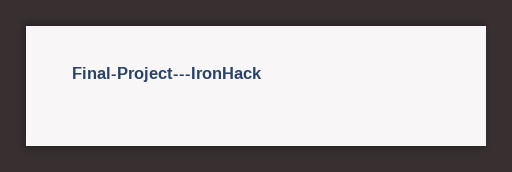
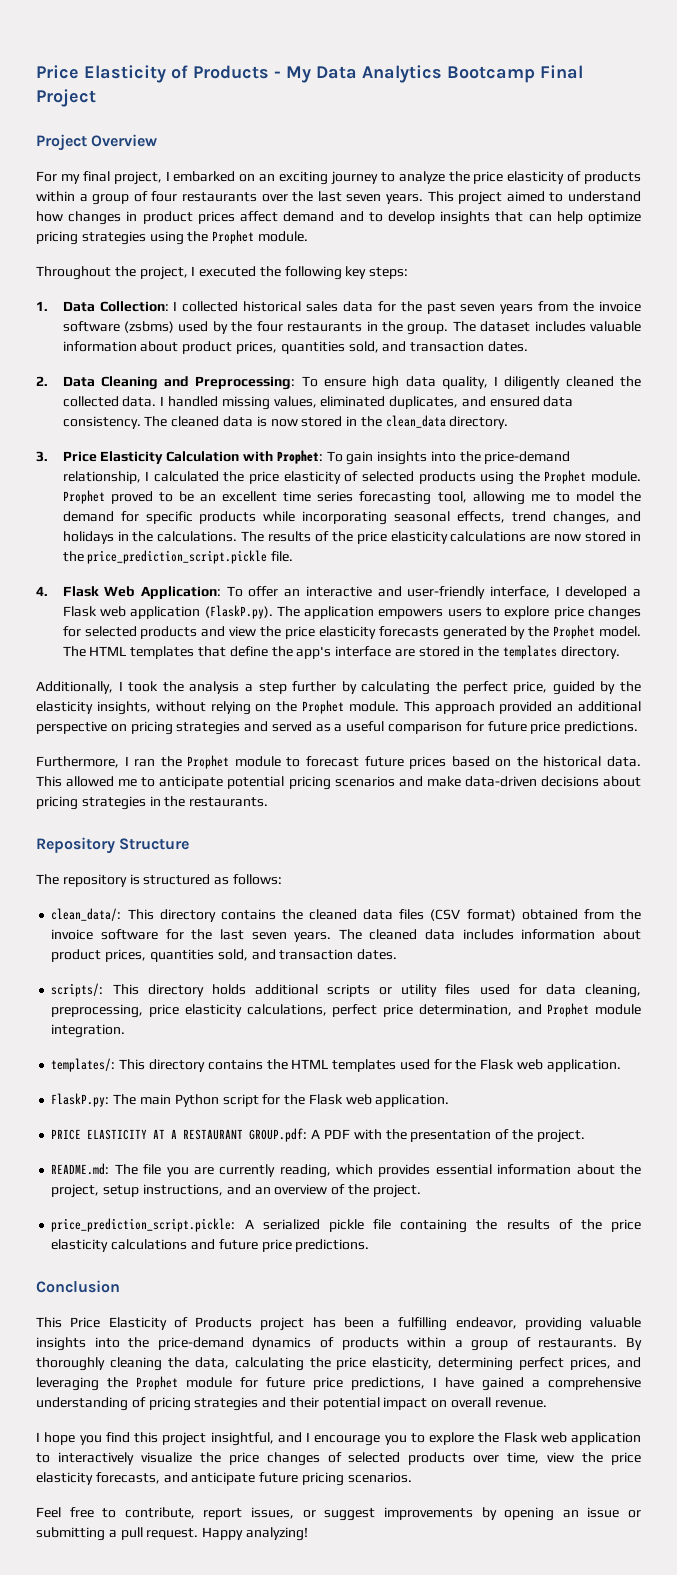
[72,67,262,82] Final-Project---IronHack -> [36,65,583,83] [36,89,96,107] [36,134,158,151] [36,171,641,185] [36,191,642,205] [36,211,641,225] [36,230,308,245] [36,266,409,280] [36,301,642,314] [62,321,641,335] [62,341,528,354] [36,376,642,390] [62,396,574,410] [62,415,509,429] [36,450,571,465] [62,470,641,485] [62,490,641,505] [62,511,641,525] [62,531,641,544] [62,550,294,564] [36,586,641,599] [62,605,641,620] [62,625,642,640] [62,645,620,659] [36,681,642,695] [36,700,641,715] [36,721,639,735] [36,755,641,769] [36,776,641,790] [36,796,269,810] [36,837,190,854] [36,874,282,887] [51,908,641,922] [51,929,641,942] [51,949,398,962] [51,983,641,998] [51,1003,642,1018] [51,1024,126,1038] [51,1058,621,1072] [51,1093,450,1107] [51,1128,585,1143] [51,1163,641,1178] [51,1184,421,1198] [51,1218,642,1233] [51,1239,370,1252] [36,1280,120,1293] [36,1317,641,1331] [36,1337,642,1351] [36,1357,641,1371] [36,1376,641,1391] [36,1397,547,1411] [36,1432,641,1446] [36,1452,641,1466] [36,1472,412,1486] [36,1507,642,1521] [36,1527,308,1541] Price Elasticity of Products - My Data Analytics Bootcamp Final Project // Project Overview // For my final project, I embarked on an exciting journey to analyze the price elasticity of products within a group of four restaurants over the last seven years. This project aimed to understand how changes in product prices affect demand and to develop insights that can help optimize pricing strategies using the Prophet module. // Throughout the project, I executed the following key steps: // 1. Data Collection: I collected historical sales data for the past seven years from the invoice software (zsbms) used by the four restaurants in the group. The dataset includes valuable information about product prices, quantities sold, and transaction dates. // 2. Data Cleaning and Preprocessing: To ensure high data quality, I diligently cleaned the collected data. I handled missing values, eliminated duplicates, and ensured data consistency. The cleaned data is now stored in the clean_data directory. // 3. Price Elasticity Calculation with Prophet: To gain insights into the price-demand relationship, I calculated the price elasticity of selected products using the Prophet module. Prophet proved to be an excellent time series forecasting tool, allowing me to model the demand for specific products while incorporating seasonal effects, trend changes, and holidays in the calculations. The results of the price elasticity calculations are now stored in the price_prediction_script.pickle file. // 4. Flask Web Application: To offer an interactive and user-friendly interface, I developed a Flask web application (FlaskP.py). The application empowers users to explore price changes for selected products and view the price elasticity forecasts generated by the Prophet model. The HTML templates that define the app's interface are stored in the templates directory. // Additionally, I took the analysis a step further by calculating the perfect price, guided by the elasticity insights, without relying on the Prophet module. This approach provided an additional perspective on pricing strategies and served as a useful comparison for future price predictions. // Furthermore, I ran the Prophet module to forecast future prices based on the historical data. This allowed me to anticipate potential pricing scenarios and make data-driven decisions about pricing strategies in the restaurants. // Repository Structure // The repository is structured as follows: // clean_data/: This directory contains the cleaned data files (CSV format) obtained from the invoice software for the last seven years. The cleaned data includes information about product prices, quantities sold, and transaction dates. // scripts/: This directory holds additional scripts or utility files used for data cleaning, preprocessing, price elasticity calculations, perfect price determination, and Prophet module integration. // templates/: This directory contains the HTML templates used for the Flask web application. // FlaskP.py: The main Python script for the Flask web application. // PRICE ELASTICITY AT A RESTAURANT GROUP.pdf: A PDF with the presentation of the project. // README.md: The file you are currently reading, which provides essential information about the project, setup instructions, and an overview of the project. // price_prediction_script.pickle: A serialized pickle file containing the results of the price elasticity calculations and future price predictions. // Conclusion // This Price Elasticity of Products project has been a fulfilling endeavor, providing valuable insights into the price-demand dynamics of products within a group of restaurants. By thoroughly cleaning the data, calculating the price elasticity, determining perfect prices, and leveraging the Prophet module for future price predictions, I have gained a comprehensive understanding of pricing strategies and their potential impact on overall revenue. // I hope you find this project insightful, and I encourage you to explore the Flask web application to interactively visualize the price changes of selected products over time, view the price elasticity forecasts, and anticipate future pricing scenarios. // Feel free to contribute, report issues, or suggest improvements by opening an issue or submitting a pull request. Happy analyzing!

